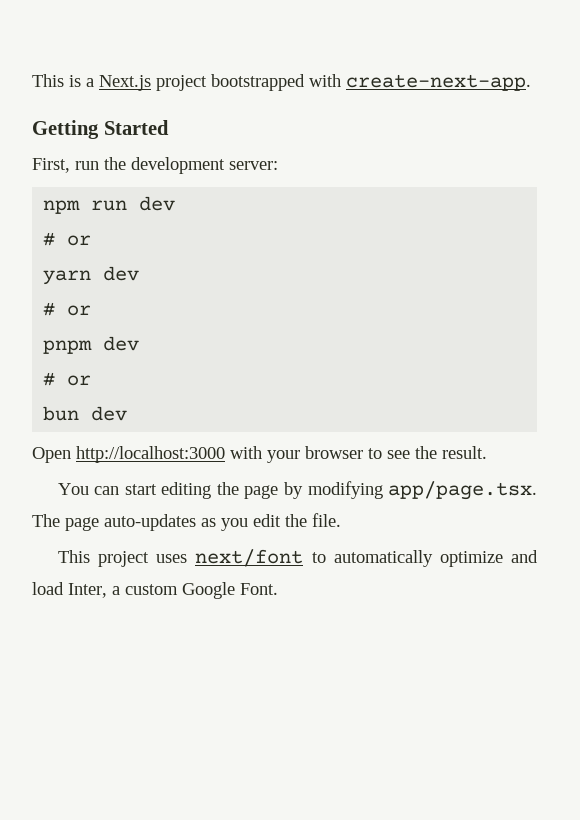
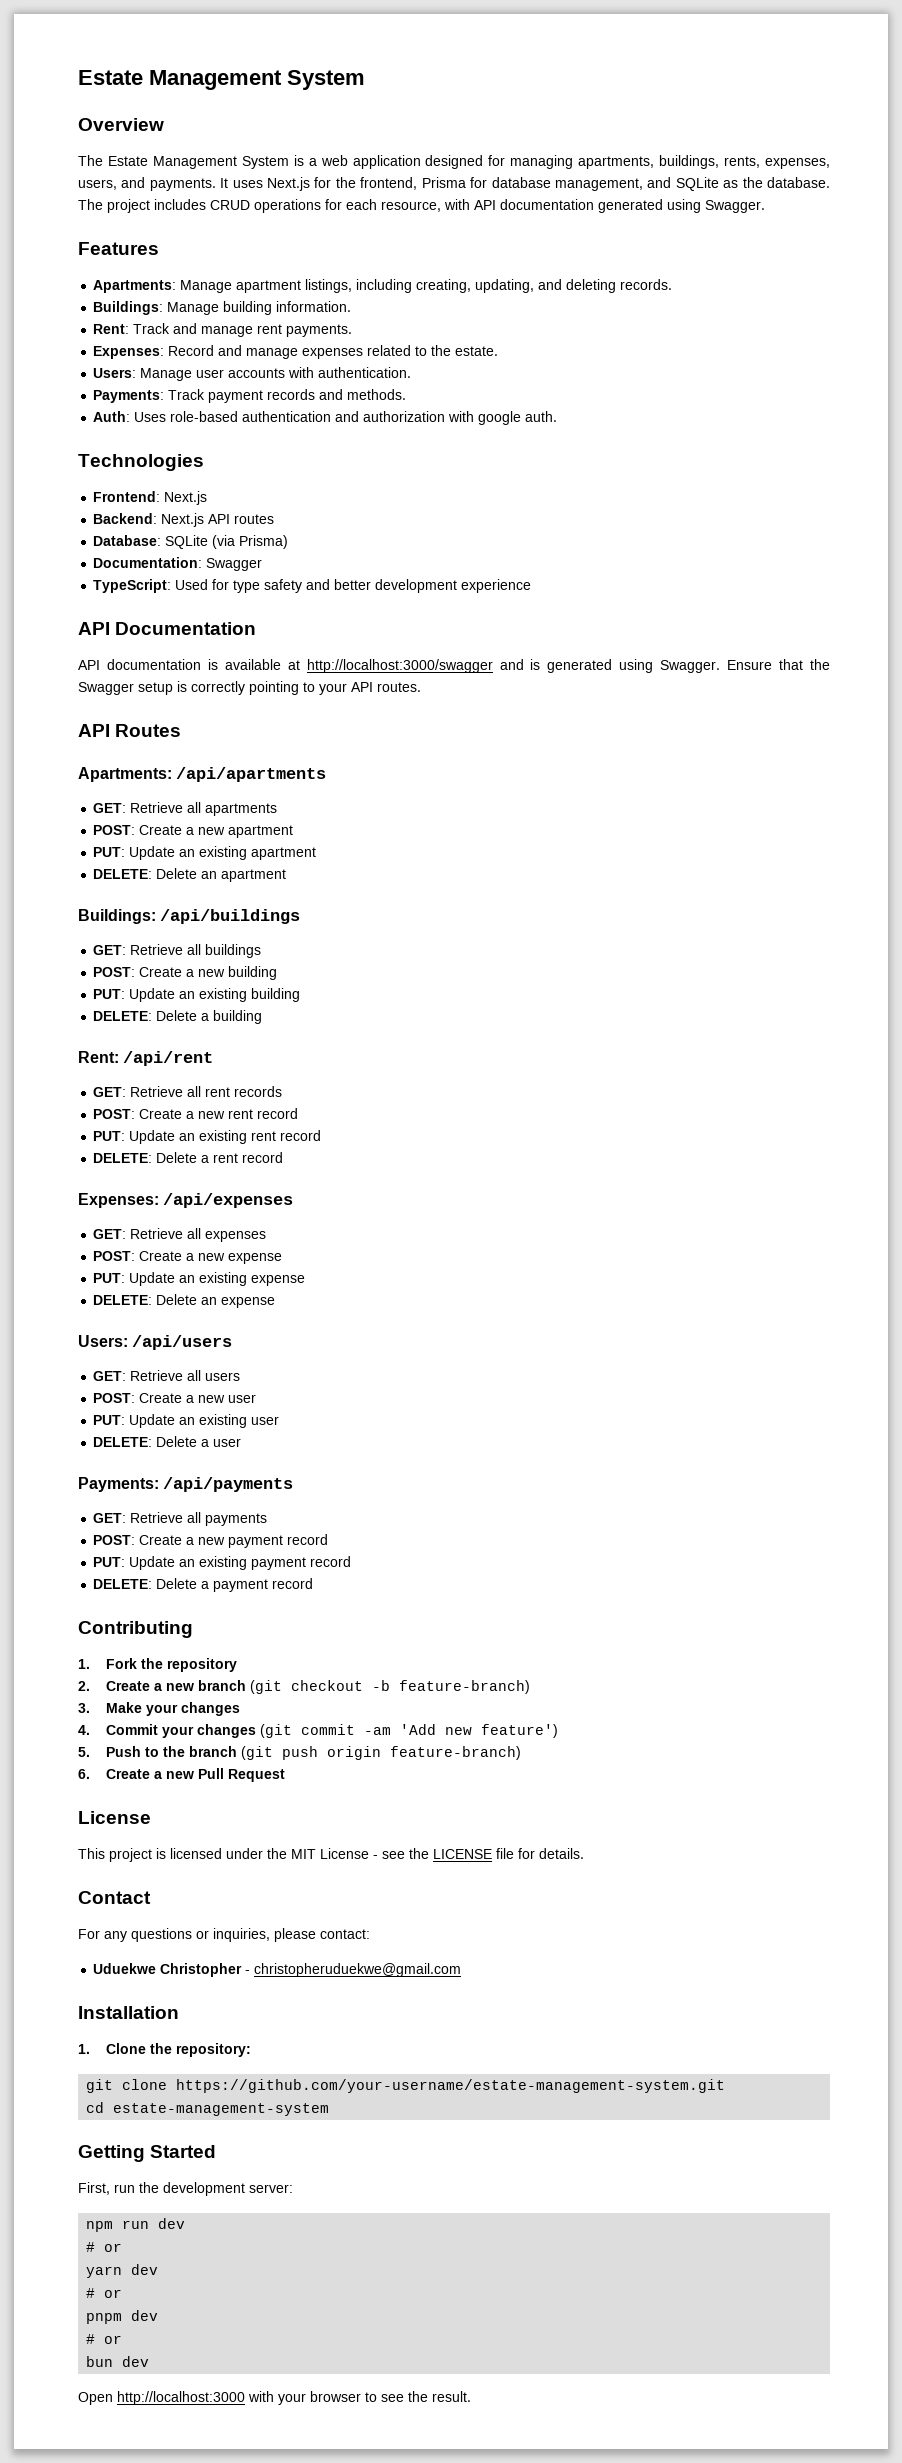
[32,74,531,91] This is a Next.js project bootstrapped with create-next-app. -> [78,70,365,90] [78,118,164,131] [78,155,831,169] [78,177,830,191] [78,199,765,213] [78,242,159,255] [93,279,673,293] [93,301,352,315] [93,323,353,337] [93,345,499,359] [93,367,412,381] [93,389,407,403] [93,411,558,425] [78,454,204,471] [93,491,208,505] [93,513,275,527] [93,535,289,549] [93,557,263,571] [93,579,532,593] [78,622,257,635] [78,659,830,673] [78,681,421,695] [78,724,182,737] [78,767,327,782] [93,802,278,816] [93,825,294,838] [93,846,317,860] [93,868,287,882] [78,909,301,924] [93,944,262,958] [93,966,278,980] [93,988,301,1002] [93,1010,263,1024] [78,1051,214,1066] [93,1086,283,1097] [93,1108,299,1119] [93,1130,322,1144] [93,1152,284,1163] [78,1193,294,1208] [93,1228,267,1242] [93,1251,283,1264] [93,1272,306,1286] [93,1294,276,1308] [78,1335,233,1350] [93,1370,241,1381] [93,1393,257,1403] [93,1414,280,1428] [93,1436,242,1447] [78,1477,294,1492] [93,1512,268,1526] [93,1534,329,1548] [93,1556,352,1570] [93,1578,314,1592] [78,1621,193,1638] [78,1658,237,1672] [78,1680,530,1694] [78,1702,240,1716] [78,1724,558,1738] [78,1746,521,1760] [78,1768,285,1782] [78,1811,151,1824] [78,1848,584,1862] [78,1891,151,1904] [78,1928,370,1942] [93,1963,462,1977] [78,2006,179,2019] [78,2043,251,2057] [86,2079,726,2093] [86,2102,330,2116] Estate Management System // Overview // The Estate Management System is a web application designed for managing apartments, buildings, rents, expenses, users, and payments. It uses Next.js for the frontend, Prisma for database management, and SQLite as the database. The project includes CRUD operations for each resource, with API documentation generated using Swagger. // Features // Apartments: Manage apartment listings, including creating, updating, and deleting records. // Buildings: Manage building information. // Rent: Track and manage rent payments. // Expenses: Record and manage expenses related to the estate. // Users: Manage user accounts with authentication. // Payments: Track payment records and methods. // Auth: Uses role-based authentication and authorization with google auth. // Technologies // Frontend: Next.js // Backend: Next.js API routes // Database: SQLite (via Prisma) // Documentation: Swagger // TypeScript: Used for type safety and better development experience // API Documentation // API documentation is available at http://localhost:3000/swagger and is generated using Swagger. Ensure that the Swagger setup is correctly pointing to your API routes. // API Routes // Apartments: /api/apartments // GET: Retrieve all apartments // POST: Create a new apartment // PUT: Update an existing apartment // DELETE: Delete an apartment // Buildings: /api/buildings // GET: Retrieve all buildings // POST: Create a new building // PUT: Update an existing building // DELETE: Delete a building // Rent: /api/rent // GET: Retrieve all rent records // POST: Create a new rent record // PUT: Update an existing rent record // DELETE: Delete a rent record // Expenses: /api/expenses // GET: Retrieve all expenses // POST: Create a new expense // PUT: Update an existing expense // DELETE: Delete an expense // Users: /api/users // GET: Retrieve all users // POST: Create a new user // PUT: Update an existing user // DELETE: Delete a user // Payments: /api/payments // GET: Retrieve all payments // POST: Create a new payment record // PUT: Update an existing payment record // DELETE: Delete a payment record // Contributing // 1. Fork the repository // 2. Create a new branch (git checkout -b feature-branch) // 3. Make your changes // 4. Commit your changes (git commit -am 'Add new feature') // 5. Push to the branch (git push origin feature-branch) // 6. Create a new Pull Request // License // This project is licensed under the MIT License - see the LICENSE file for details. // Contact // For any questions or inquiries, please contact: // Uduekwe Christopher - christopheruduekwe@gmail.com // Installation // 1. Clone the repository: // git clone https://github.com/your-username/estate-management-system.git // cd estate-management-system
[57,481,537,500] [32,513,341,531] [57,549,538,567] [32,582,278,599] // You can start editing the page by modifying app/page.tsx. The page auto-updates as you edit the file. // This project uses next/font to automatically optimize and load Inter, a custom Google Font. -> (471, 2396) none

